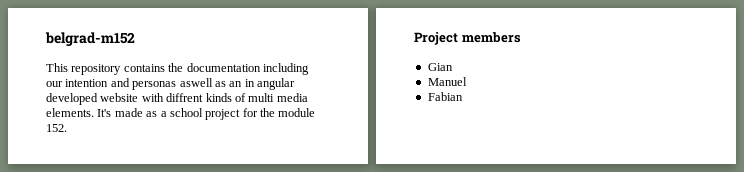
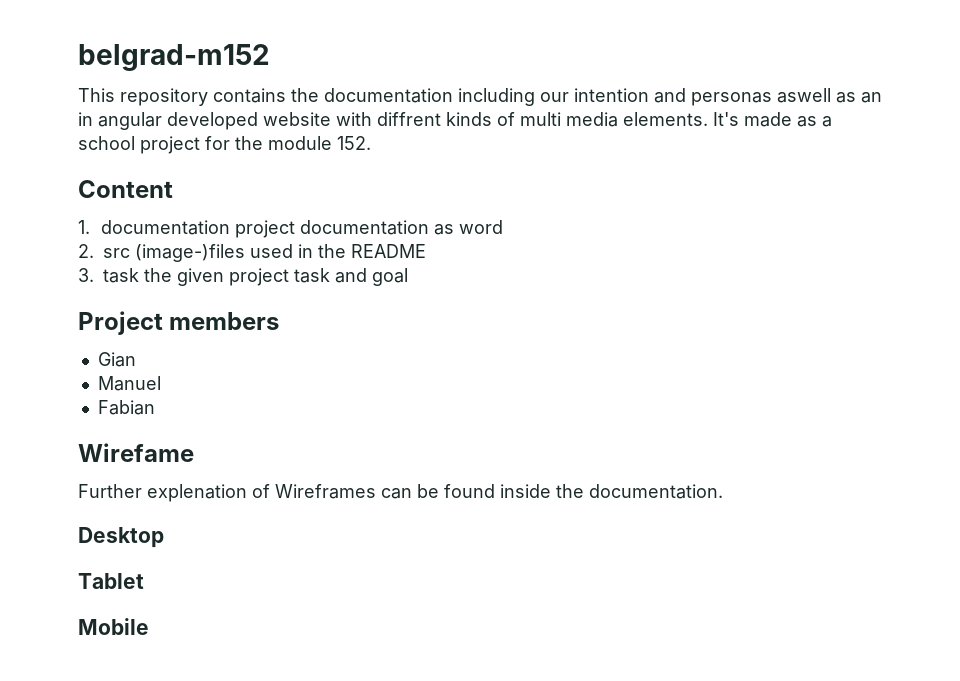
(67, 128) none -> [78,180,173,198] [78,220,504,238] [78,244,426,262] [78,268,408,286] // Content // 1. documentation project documentation as word // 2. src (image-)files used in the README // 3. task the given project task and goal
(463, 96) none -> [78,443,194,462] [78,484,723,502] [78,527,164,548] [78,573,144,589] [78,618,149,635] // Wirefame // Further explenation of Wireframes can be found inside the documentation. // Desktop // Tablet // Mobile

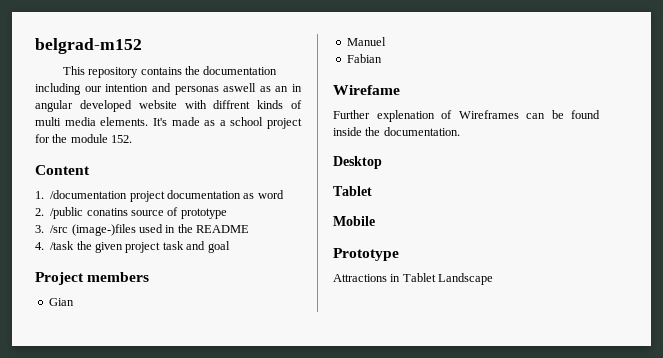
[101,220,231,235] documentation -> [50,190,128,199] /documentation
[103,248,130,258] src -> [50,207,227,219] [35,225,69,233] /public conatins source of prototype // 3. /src
[78,268,139,283] 3. task -> [35,241,75,250] 4. /task
(149, 626) none -> [333,248,399,261] [333,273,494,285] // Prototype // Attractions in Tablet Landscape

